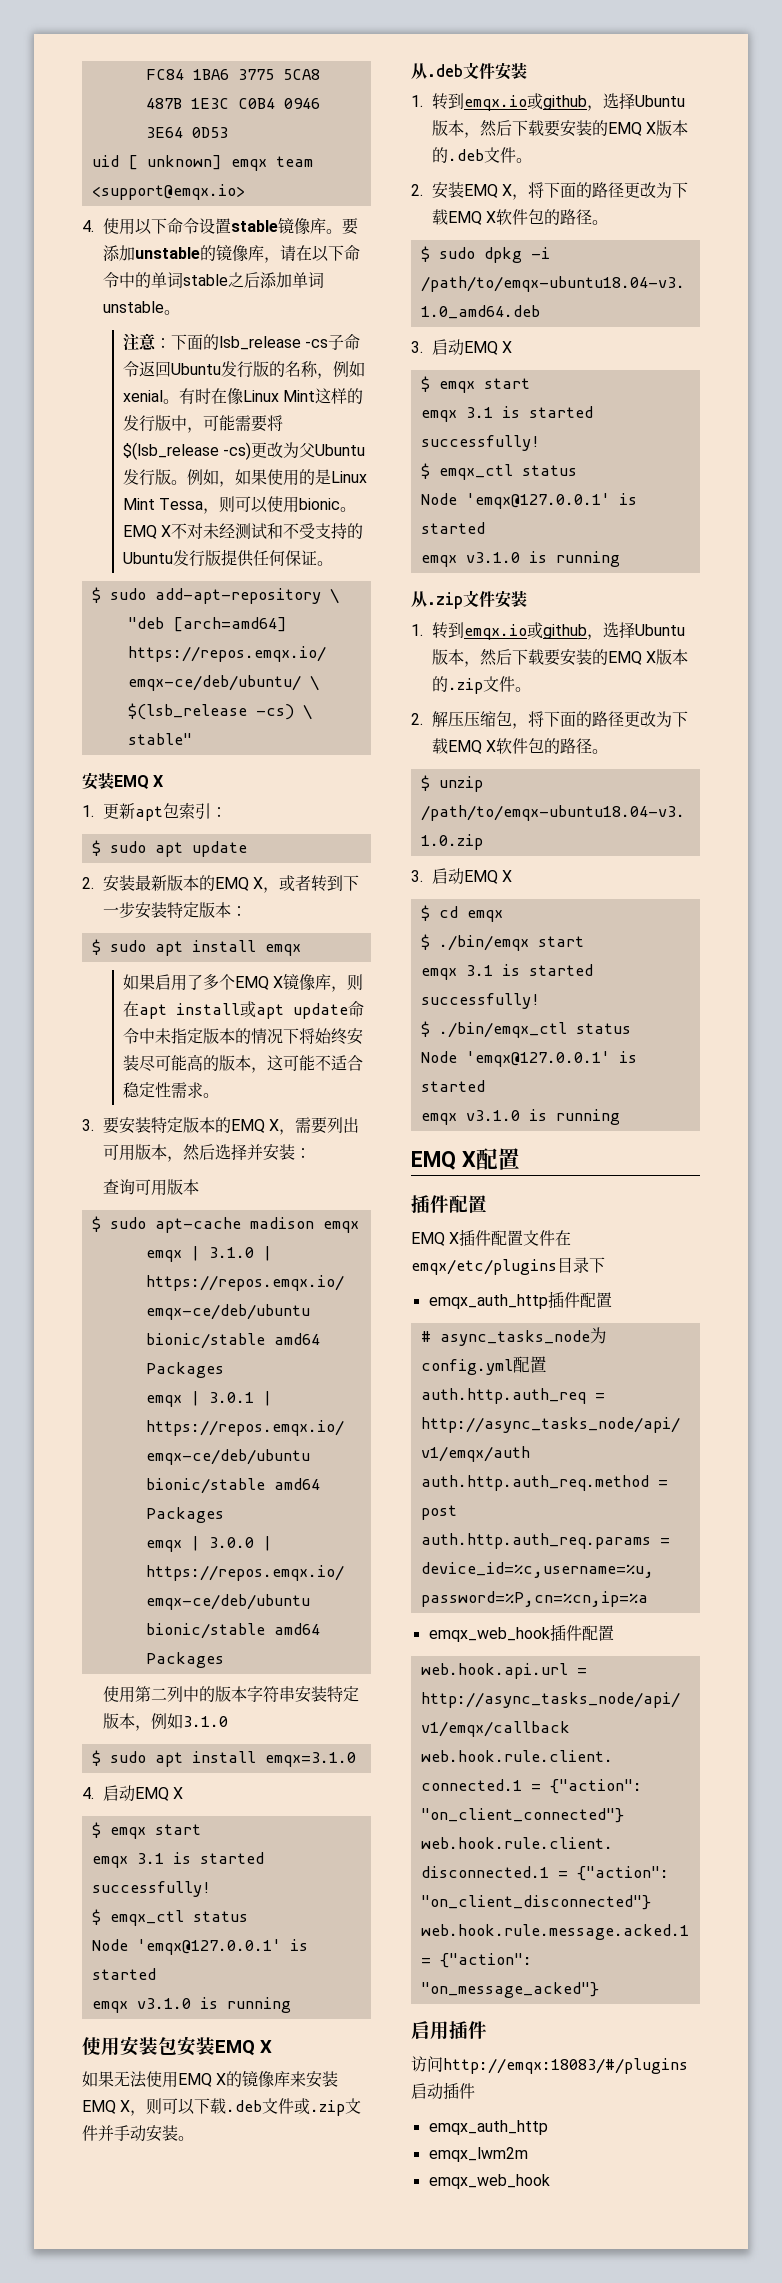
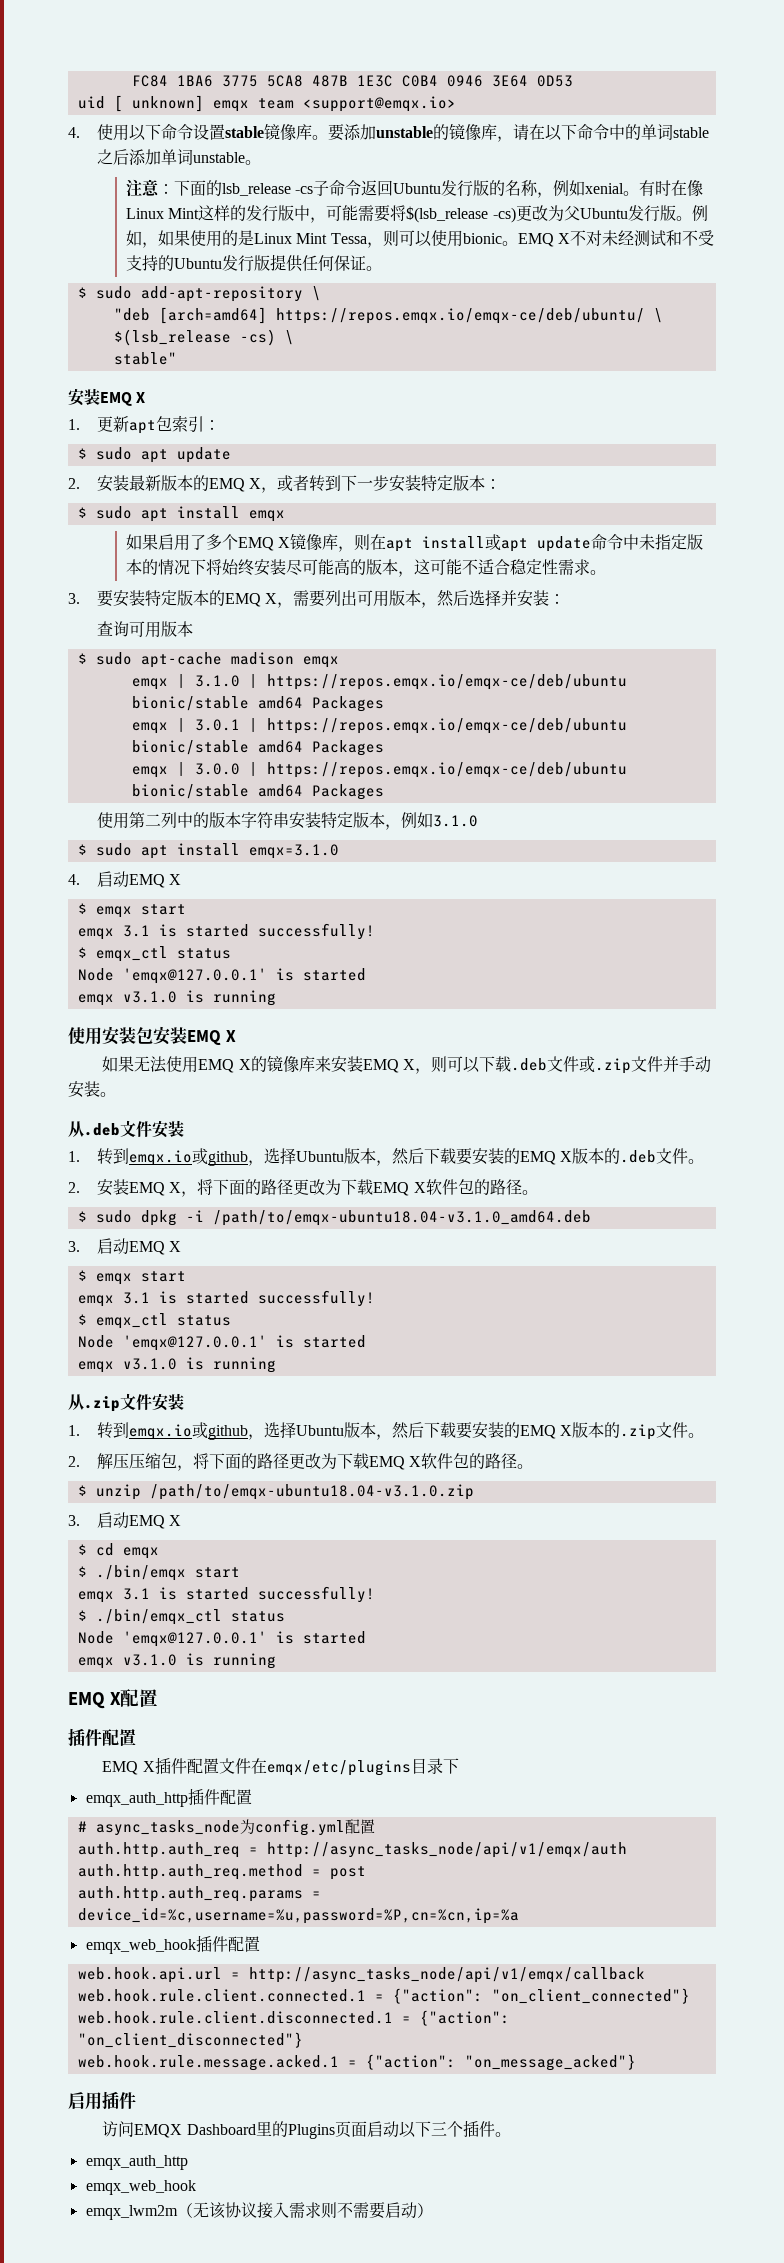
[443,2058,688,2074] [411,2082,475,2100] [428,2120,548,2135] http://emqx:18083/#/plugins启动插件 // emqx_auth_http -> [134,2120,511,2139] [85,2155,188,2170] [85,2180,196,2195] EMQX Dashboard里的Plugins页面启动以下三个插件。 // emqx_auth_http // emqx_web_hook
[428,2174,550,2189] // emqx_web_hook -> [176,2202,433,2219] （无该协议接入需求则不需要启动）

